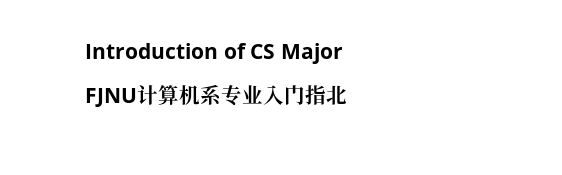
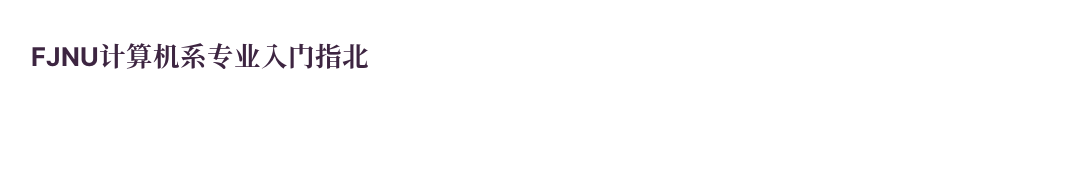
[85,43,343,64] Introduction of CS Major // -> (31, 57) none

